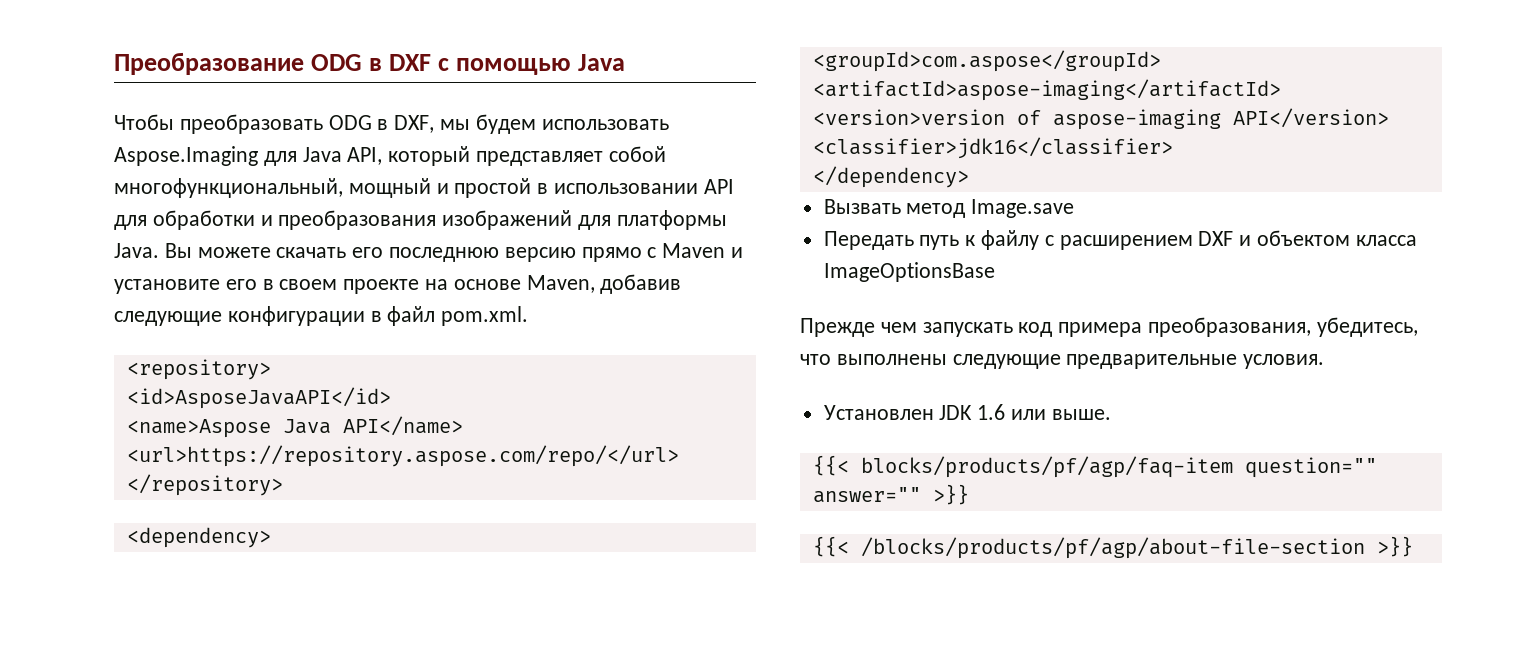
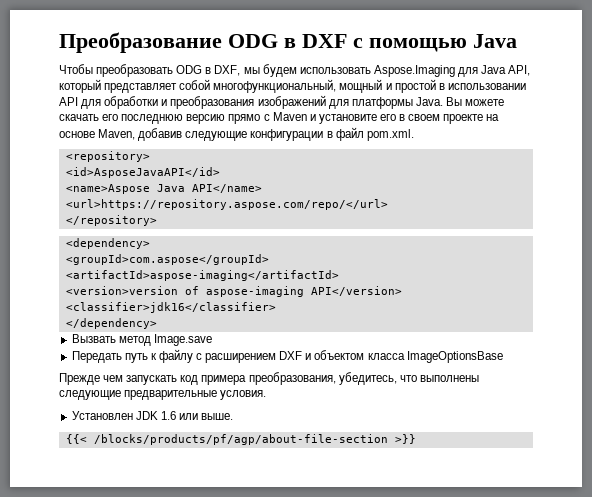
[812,455,1377,478] [812,484,969,505] // {{< blocks/products/pf/agp/faq-item question="" answer="" >}} -> (234, 416) none

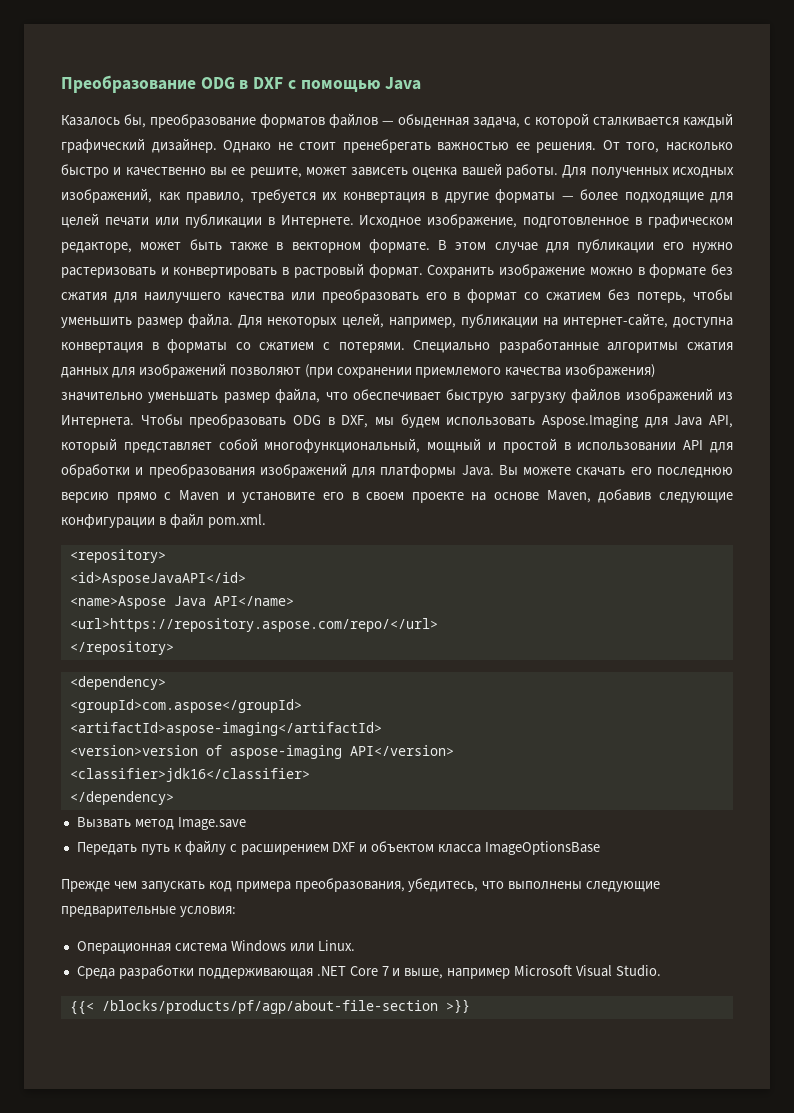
(517, 41) none -> [61,113,733,128] [61,138,733,153] [61,163,734,178] [61,188,733,203] [61,213,733,228] [61,239,733,253] [61,263,734,278] [61,289,733,303] [61,313,734,328] [61,339,734,353] [61,363,656,378] [61,388,733,403] [61,415,134,428] Казалось бы, преобразование форматов файлов — обыденная задача, с которой сталкивается каждый графический дизайнер. Однако не стоит пренебрегать важностью ее решения. От того, насколько быстро и качественно вы ее решите, может зависеть оценка вашей работы. Для полученных исходных изображений, как правило, требуется их конвертация в другие форматы — более подходящие для целей печати или публикации в Интернете. Исходное изображение, подготовленное в графическом редакторе, может быть также в векторном формате. В этом случае для публикации его нужно растеризовать и конвертировать в растровый формат. Сохранить изображение можно в формате без сжатия для наилучшего качества или преобразовать его в формат со сжатием без потерь, чтобы уменьшить размер файла. Для некоторых целей, например, публикации на интернет-сайте, доступна конвертация в форматы со сжатием с потерями. Специально разработанные алгоритмы сжатия данных для изображений позволяют (при сохранении приемлемого качества изображения) значительно уменьшать размер файла, что обеспечивает быструю загрузку файлов изображений из Интернета.
[220,390,267,400] [71,411,234,420] условия. // Установлен JDK 1.6 или выше. -> [179,906,236,917] [76,940,355,954] [76,965,662,979] условия: // Операционная система Windows или Linux. // Среда разработки поддерживающая .NET Core 7 и выше, например Microsoft Visual Studio.

